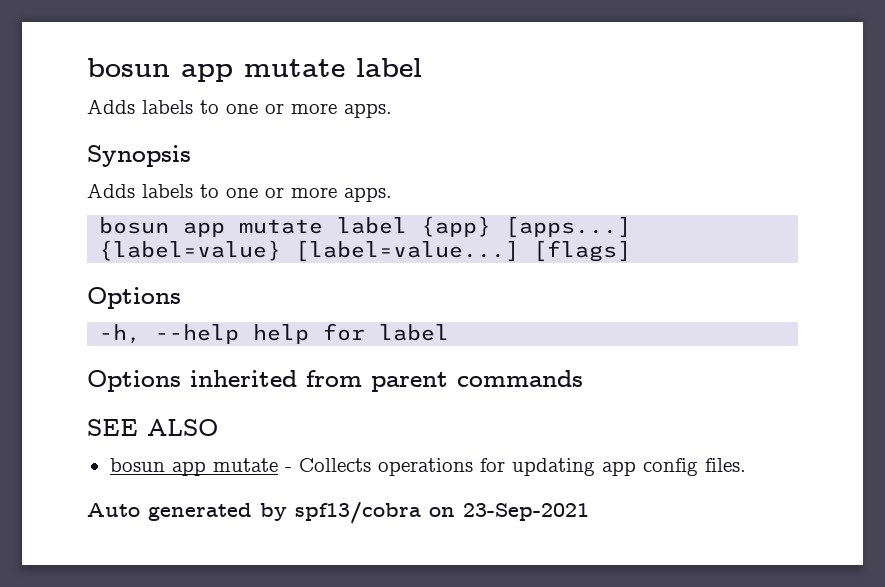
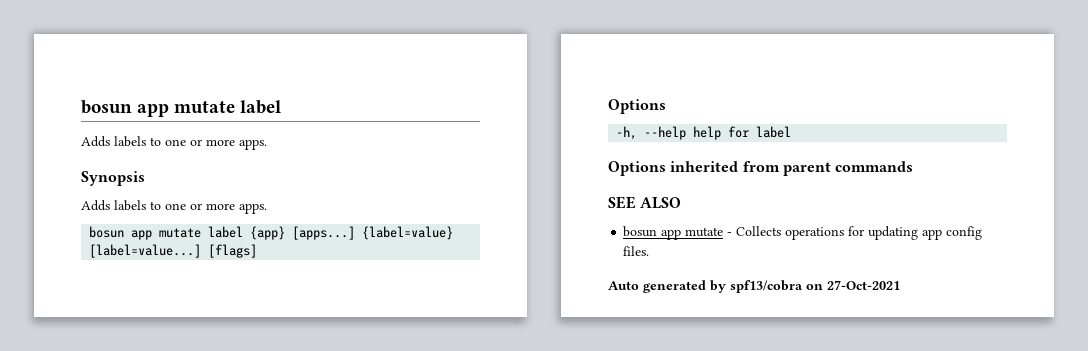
[463,503,589,521] 23-Sep-2021 -> [827,280,900,290] 27-Oct-2021

